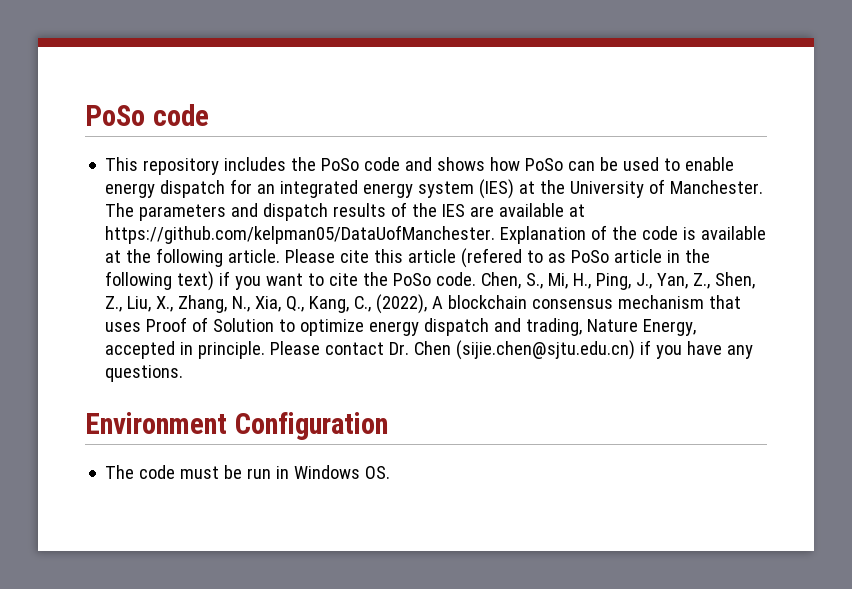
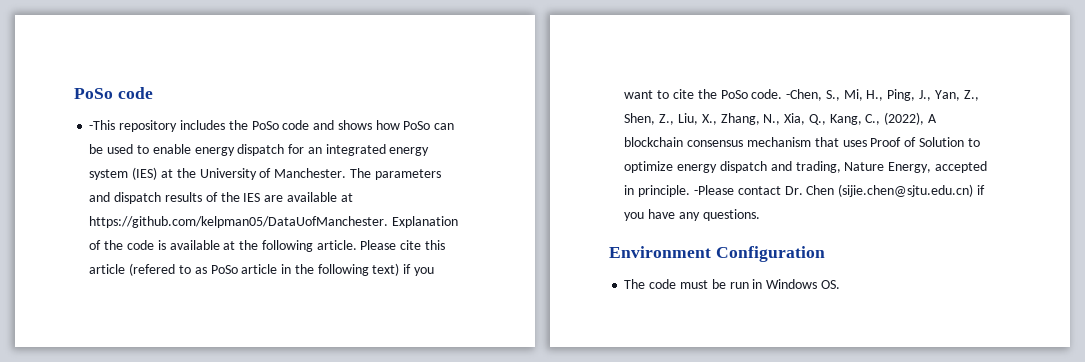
[105,157,139,171] This -> [89,120,116,130] -This
[481,272,522,289] Chen, -> [786,89,823,101] -Chen,
[270,341,321,355] Please -> [693,185,734,195] -Please

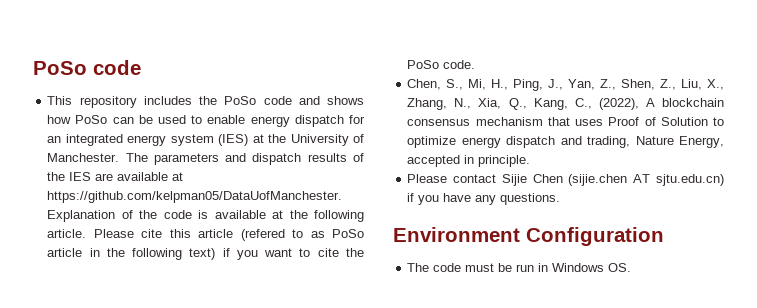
[89,120,116,130] -This -> [47,96,73,105] This
[786,89,823,101] -Chen, -> [407,79,442,90] // Chen,
[693,184,974,197] -Please contact Dr. Chen (sijie.chen@sjtu.edu.cn) -> [407,174,724,186] // Please contact Sijie Chen (sijie.chen AT sjtu.edu.cn)

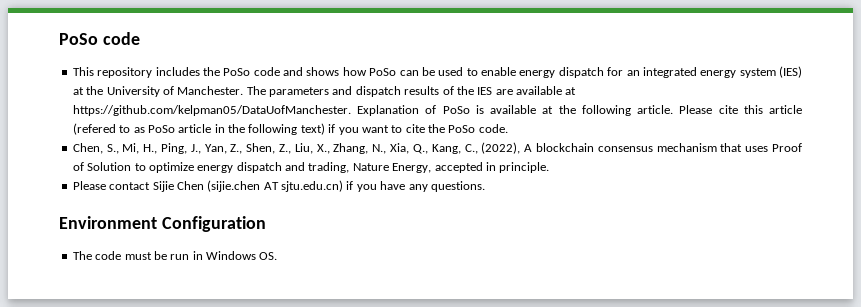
[139,210,192,219] the code -> [442,106,470,114] PoSo

